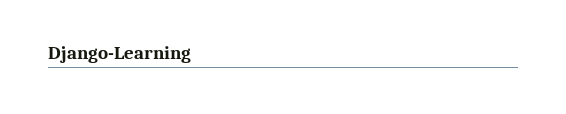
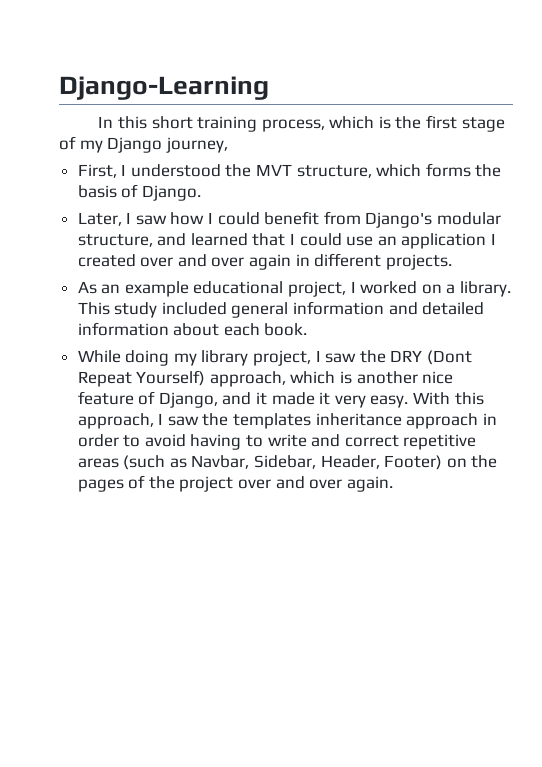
(191, 54) none -> [98,115,505,132] [59,136,228,153] [77,163,502,178] [77,184,201,201] [77,211,502,228] [77,233,497,249] [77,253,452,270] [77,281,512,297] [77,301,485,318] [77,322,308,336] [77,350,473,366] [77,370,454,387] [77,391,484,408] [77,413,497,429] [77,434,477,450] [77,455,498,470] [77,475,393,492] // In this short training process, which is the first stage of my Django journey, // First, I understood the MVT structure, which forms the basis of Django. // Later, I saw how I could benefit from Django's modular structure, and learned that I could use an application I created over and over again in different projects. // As an example educational project, I worked on a library. This study included general information and detailed information about each book. // While doing my library project, I saw the DRY (Dont Repeat Yourself) approach, which is another nice feature of Django, and it made it very easy. With this approach, I saw the templates inheritance approach in order to avoid having to write and correct repetitive areas (such as Navbar, Sidebar, Header, Footer) on the pages of the project over and over again.

